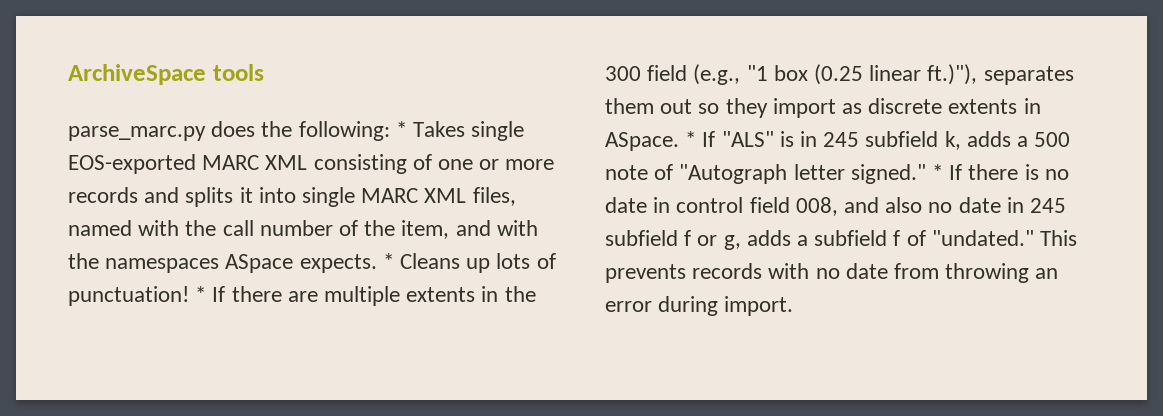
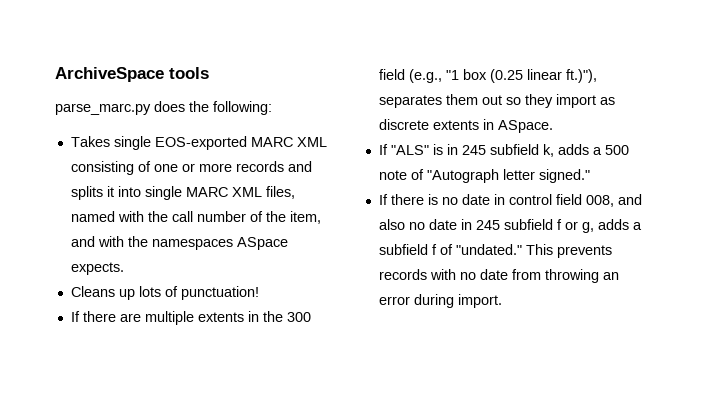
[395,121,407,137] * -> (272, 108) //
[382,253,394,269] * -> (124, 268) //
[195,286,207,302] * -> (259, 293) //
[685,131,697,147] * -> (553, 126) //
[932,164,944,180] * -> (590, 176) //

